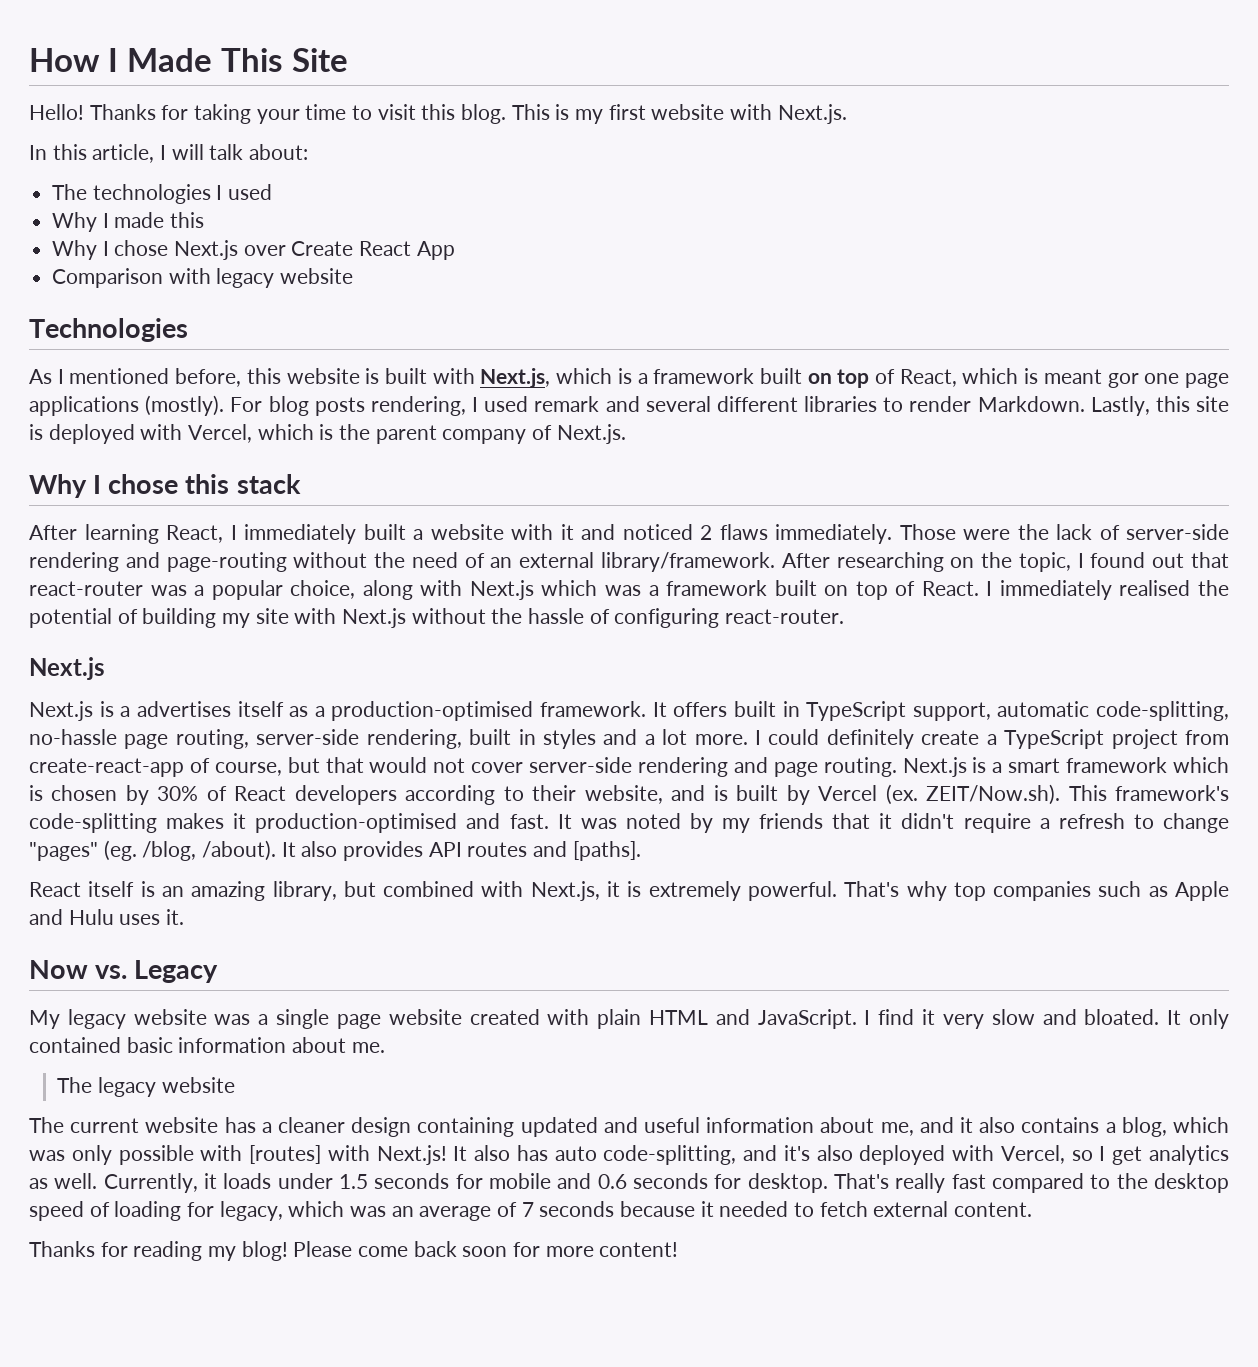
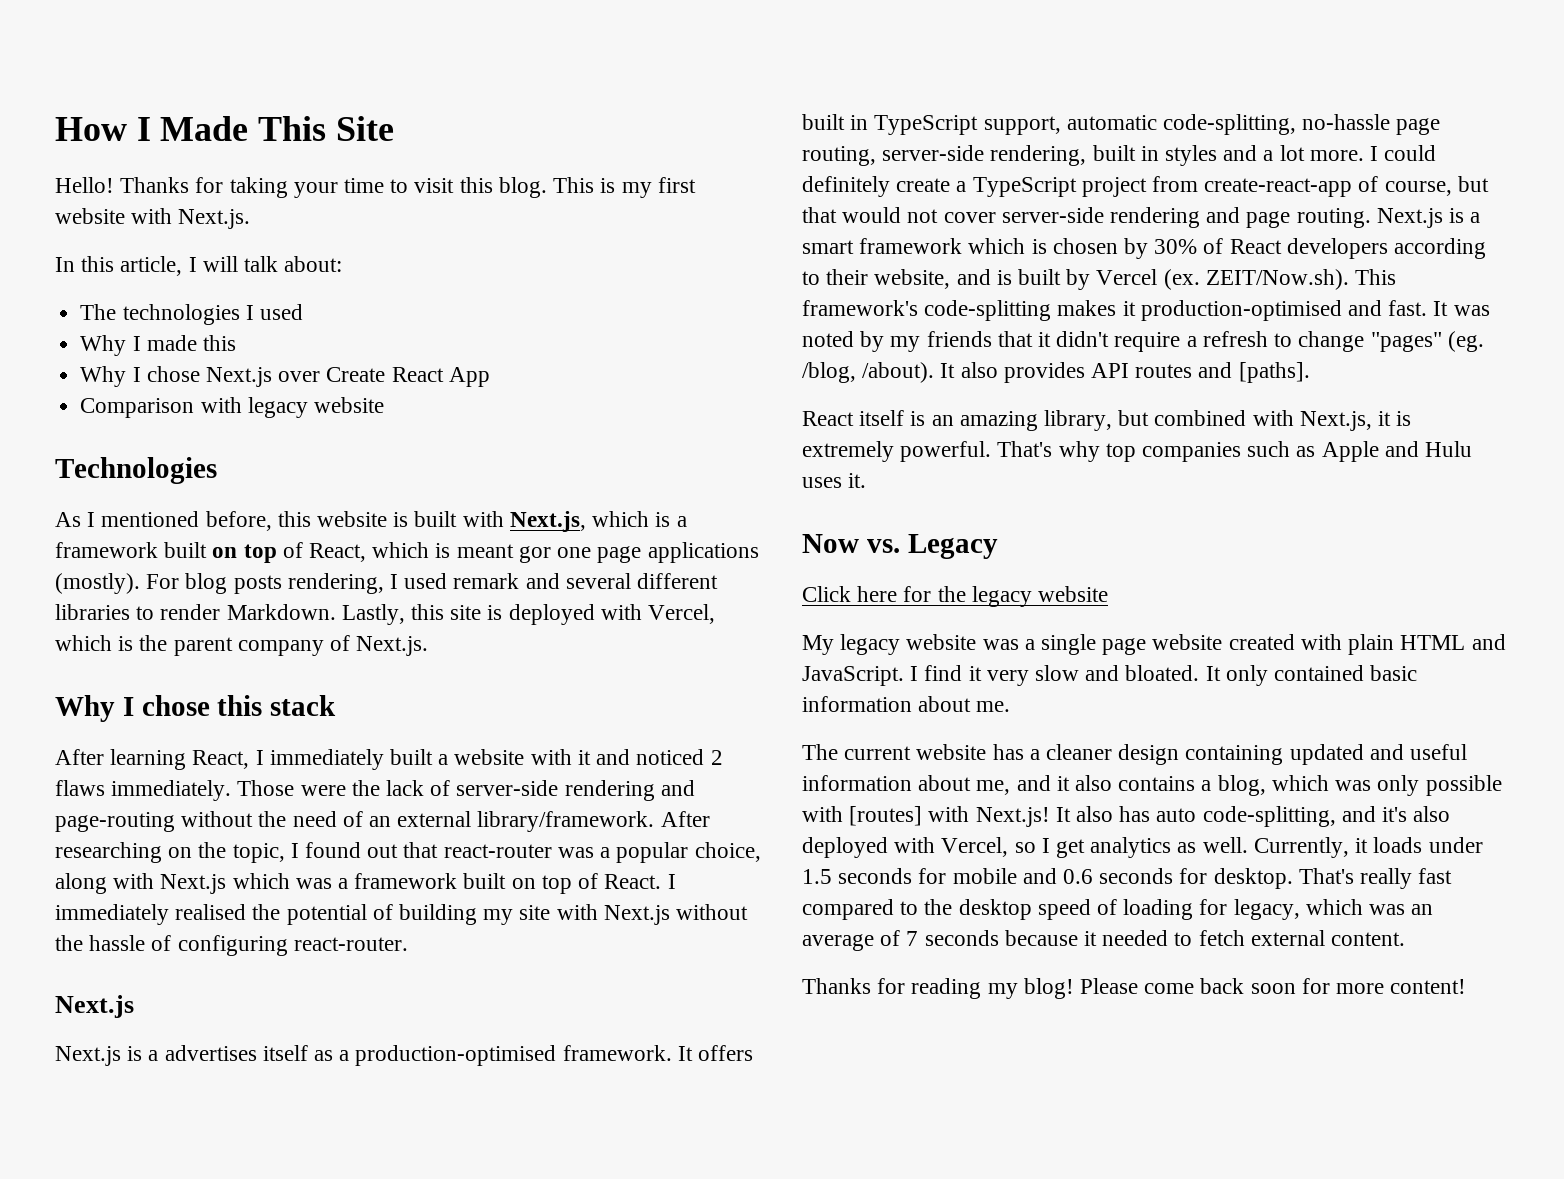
(219, 971) none -> [802,586,1109,607] // Click here for the legacy website
[57,1077,235,1097] // The legacy website -> (1011, 706) none

